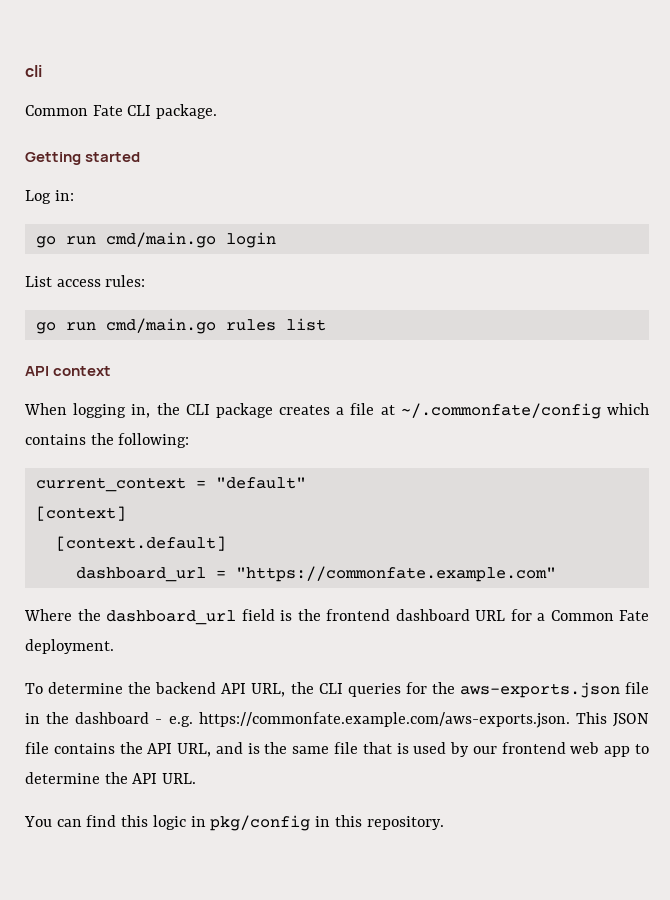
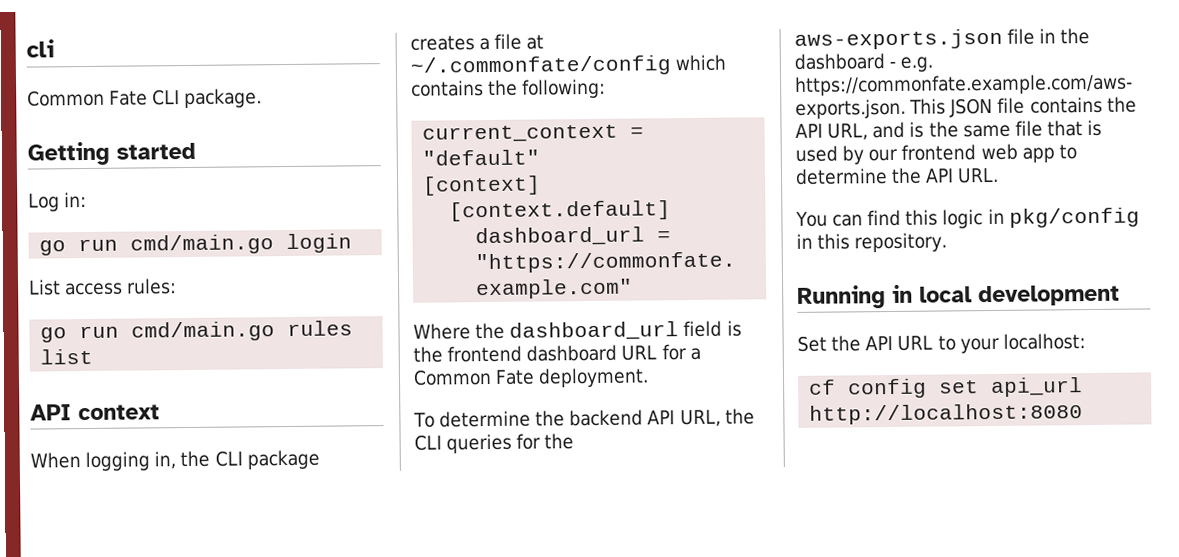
(444, 823) none -> [797,284,1120,309] [797,333,1086,354] [809,377,1084,399] [809,403,1084,425] // Running in local development // Set the API URL to your localhost: // cf config set api_url http://localhost:8080

